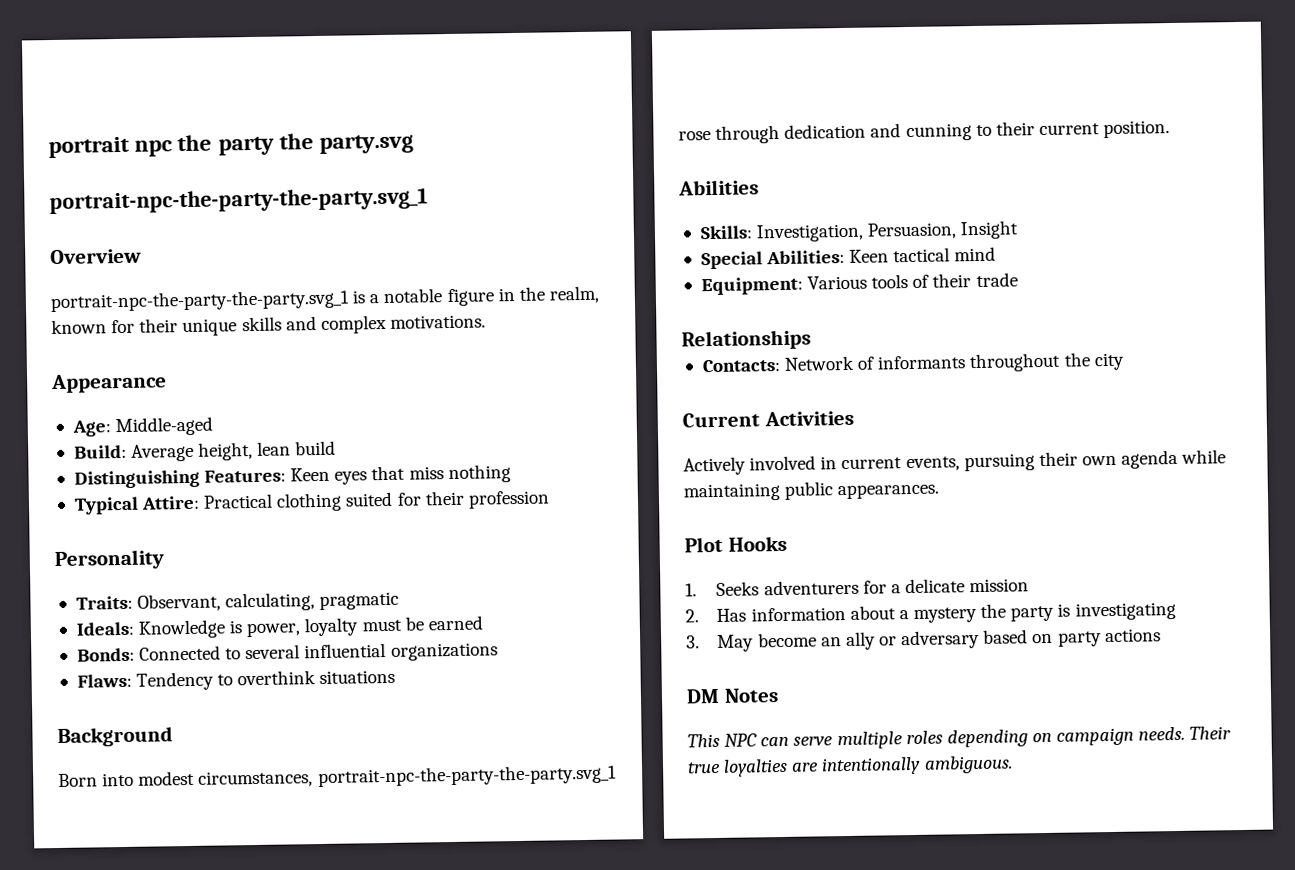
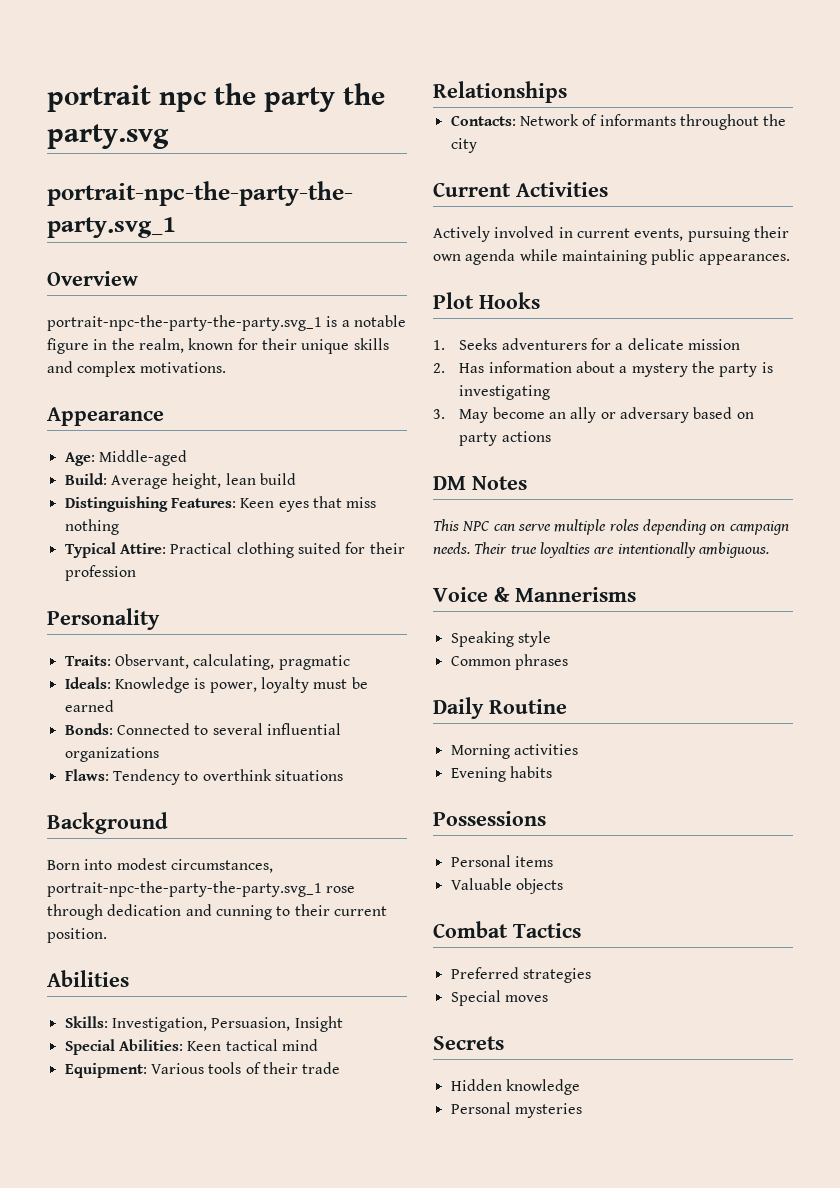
(1013, 764) none -> [433,587,636,602] [450,631,551,647] [450,654,568,670] [433,697,567,719] [450,744,578,759] [450,766,552,782] [433,811,546,826] [450,855,553,867] [450,878,563,894] [433,921,581,938] [450,967,591,983] [450,990,548,1006] [433,1036,504,1050] [450,1079,580,1095] [450,1102,582,1118] // Voice & Mannerisms // Speaking style // Common phrases // Daily Routine // Morning activities // Evening habits // Possessions // Personal items // Valuable objects // Combat Tactics // Preferred strategies // Special moves // Secrets // Hidden knowledge // Personal mysteries

